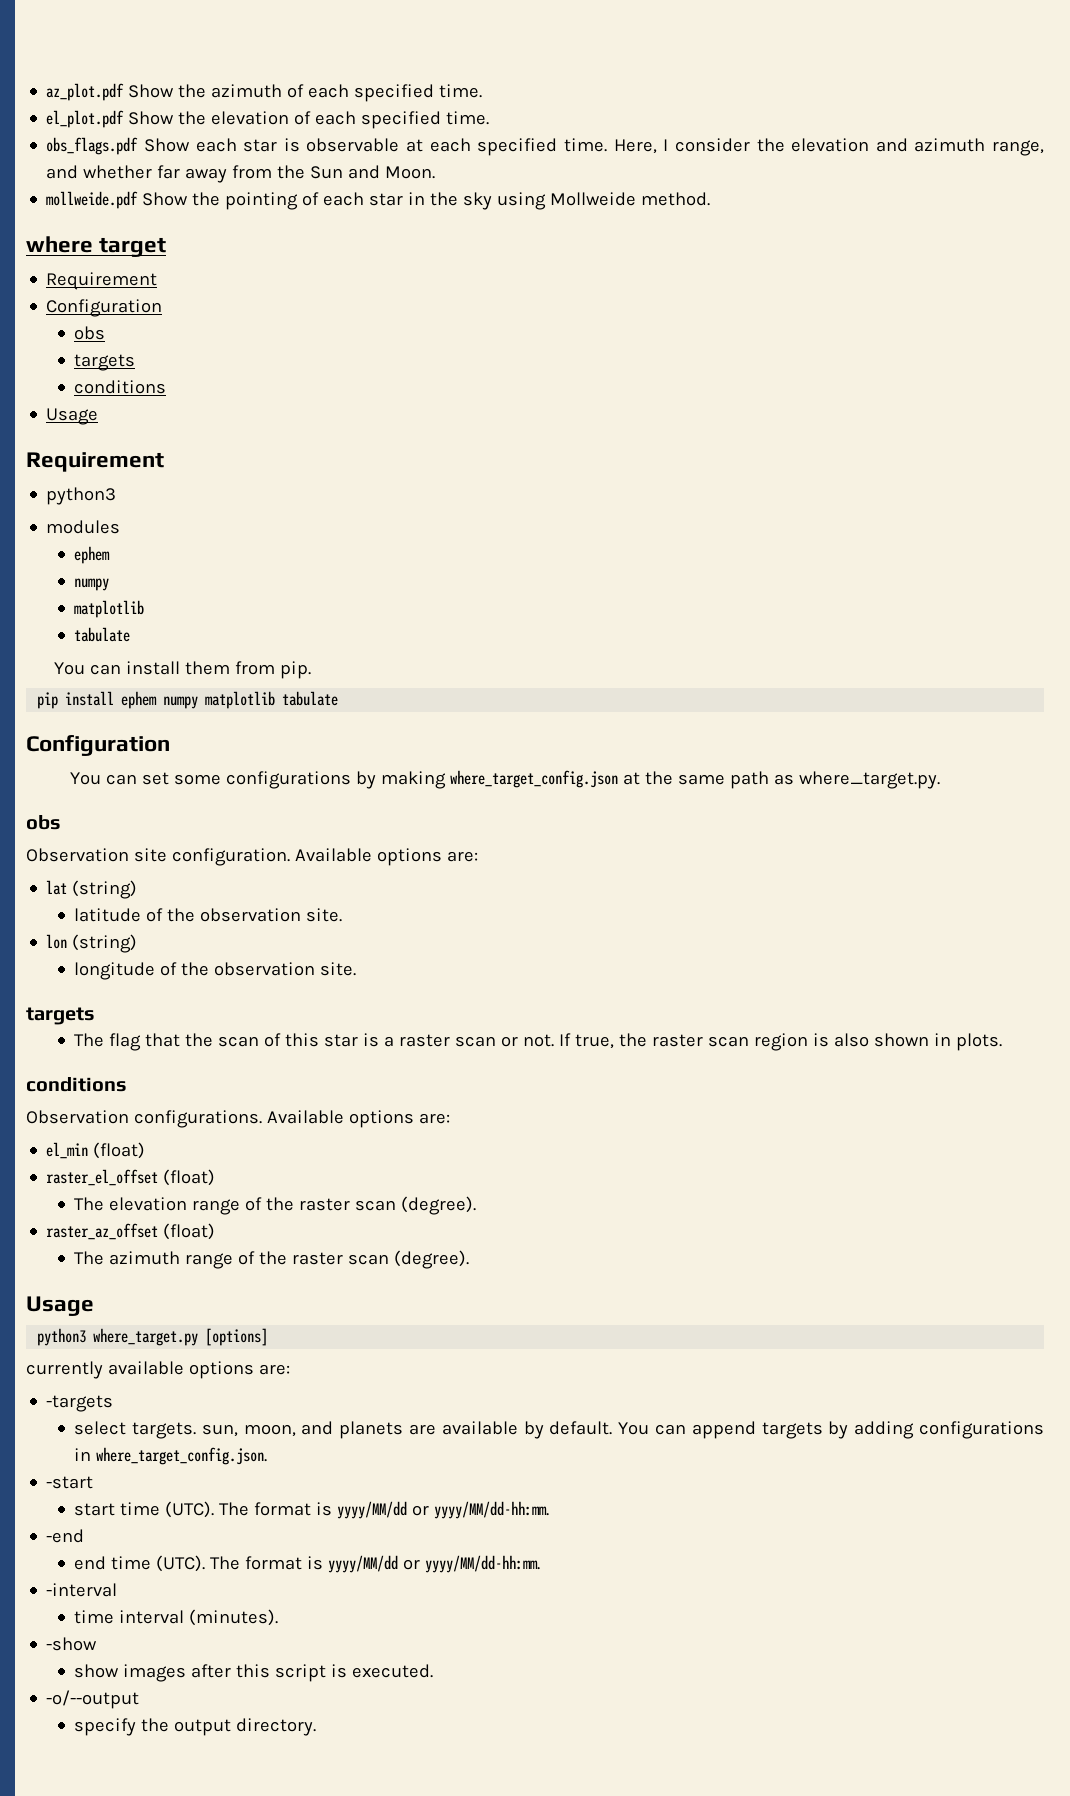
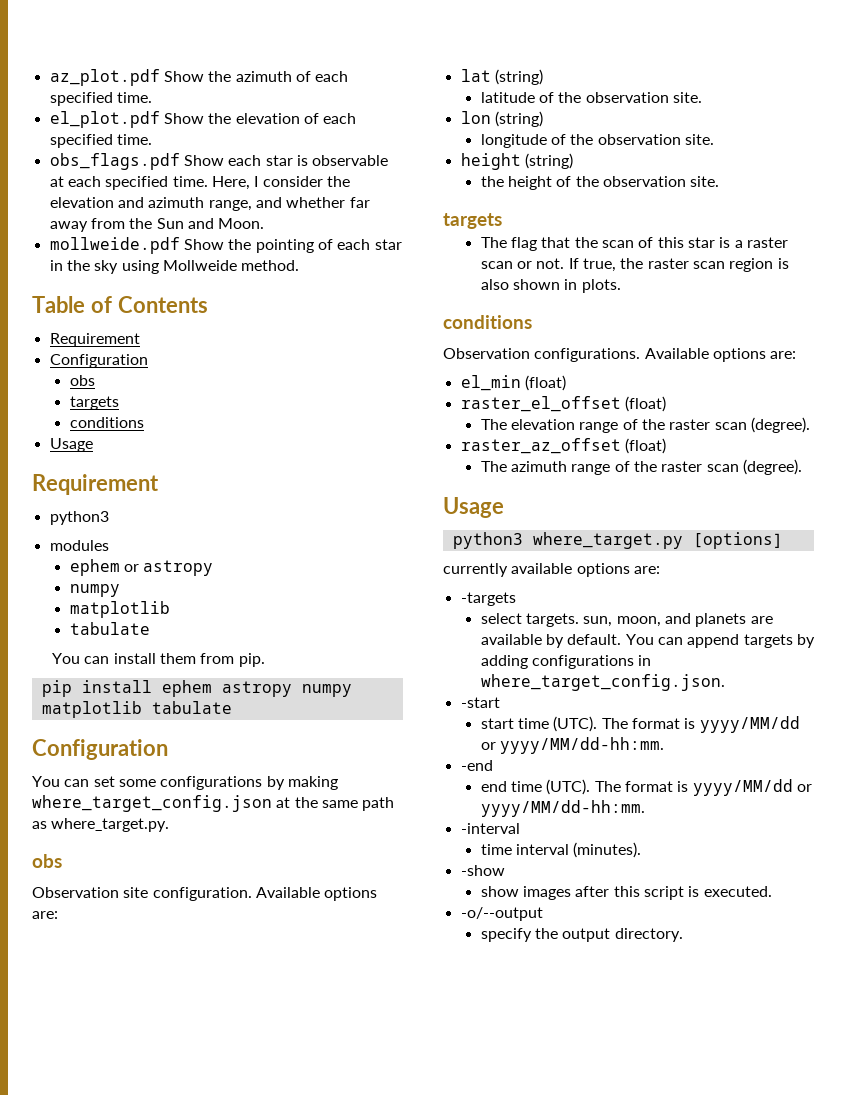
[26,236,167,257] where target -> [32,296,208,313] Table of Contents
(111, 555) none -> [123,560,214,576] or astropy
(158, 700) none -> [221,681,292,697] astropy
(357, 969) none -> [460,153,573,170] [480,176,720,190] // height (string) // the height of the observation site.

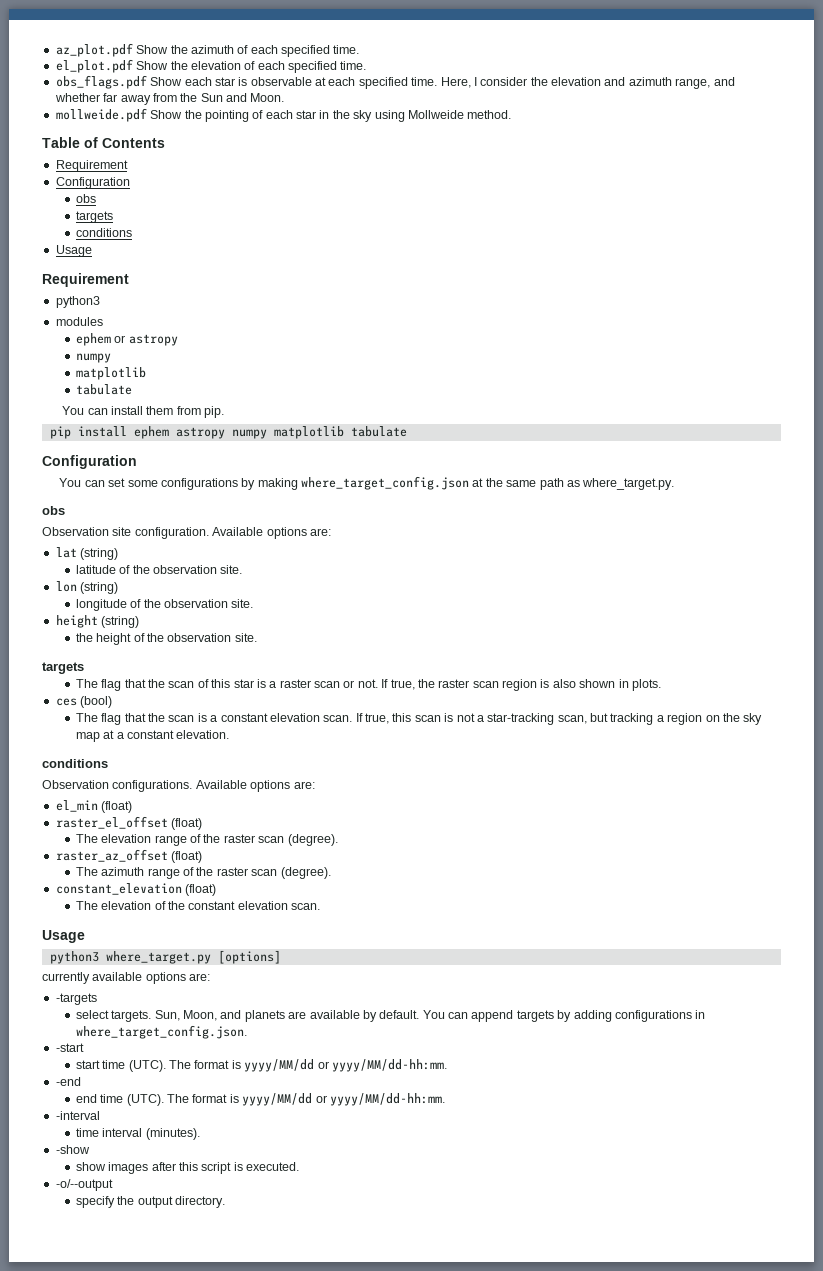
(621, 286) none -> [55,696,113,708] [75,713,763,725] [75,730,230,742] // ces (bool) // The flag that the scan is a constant elevation scan. If true, this scan is not a star-tracking scan, but tracking a region on the sky map at a constant elevation.
(802, 467) none -> [55,883,217,896] [75,901,321,910] // constant_elevation (float) // The elevation of the constant elevation scan.
[583,616,661,627] sun, moon, -> [154,1010,218,1021] Sun, Moon,

